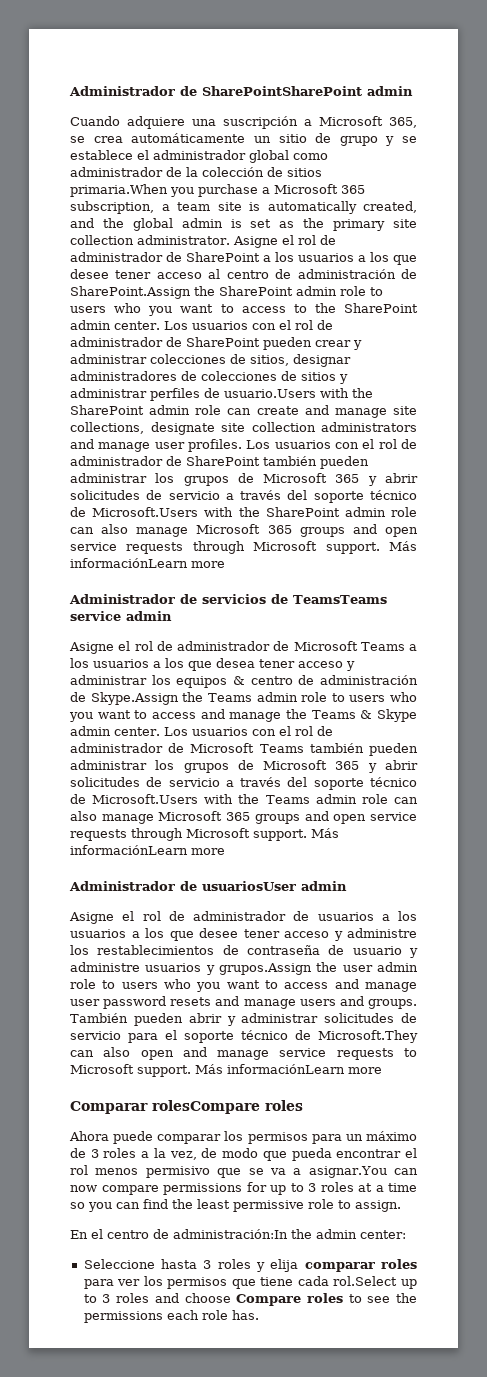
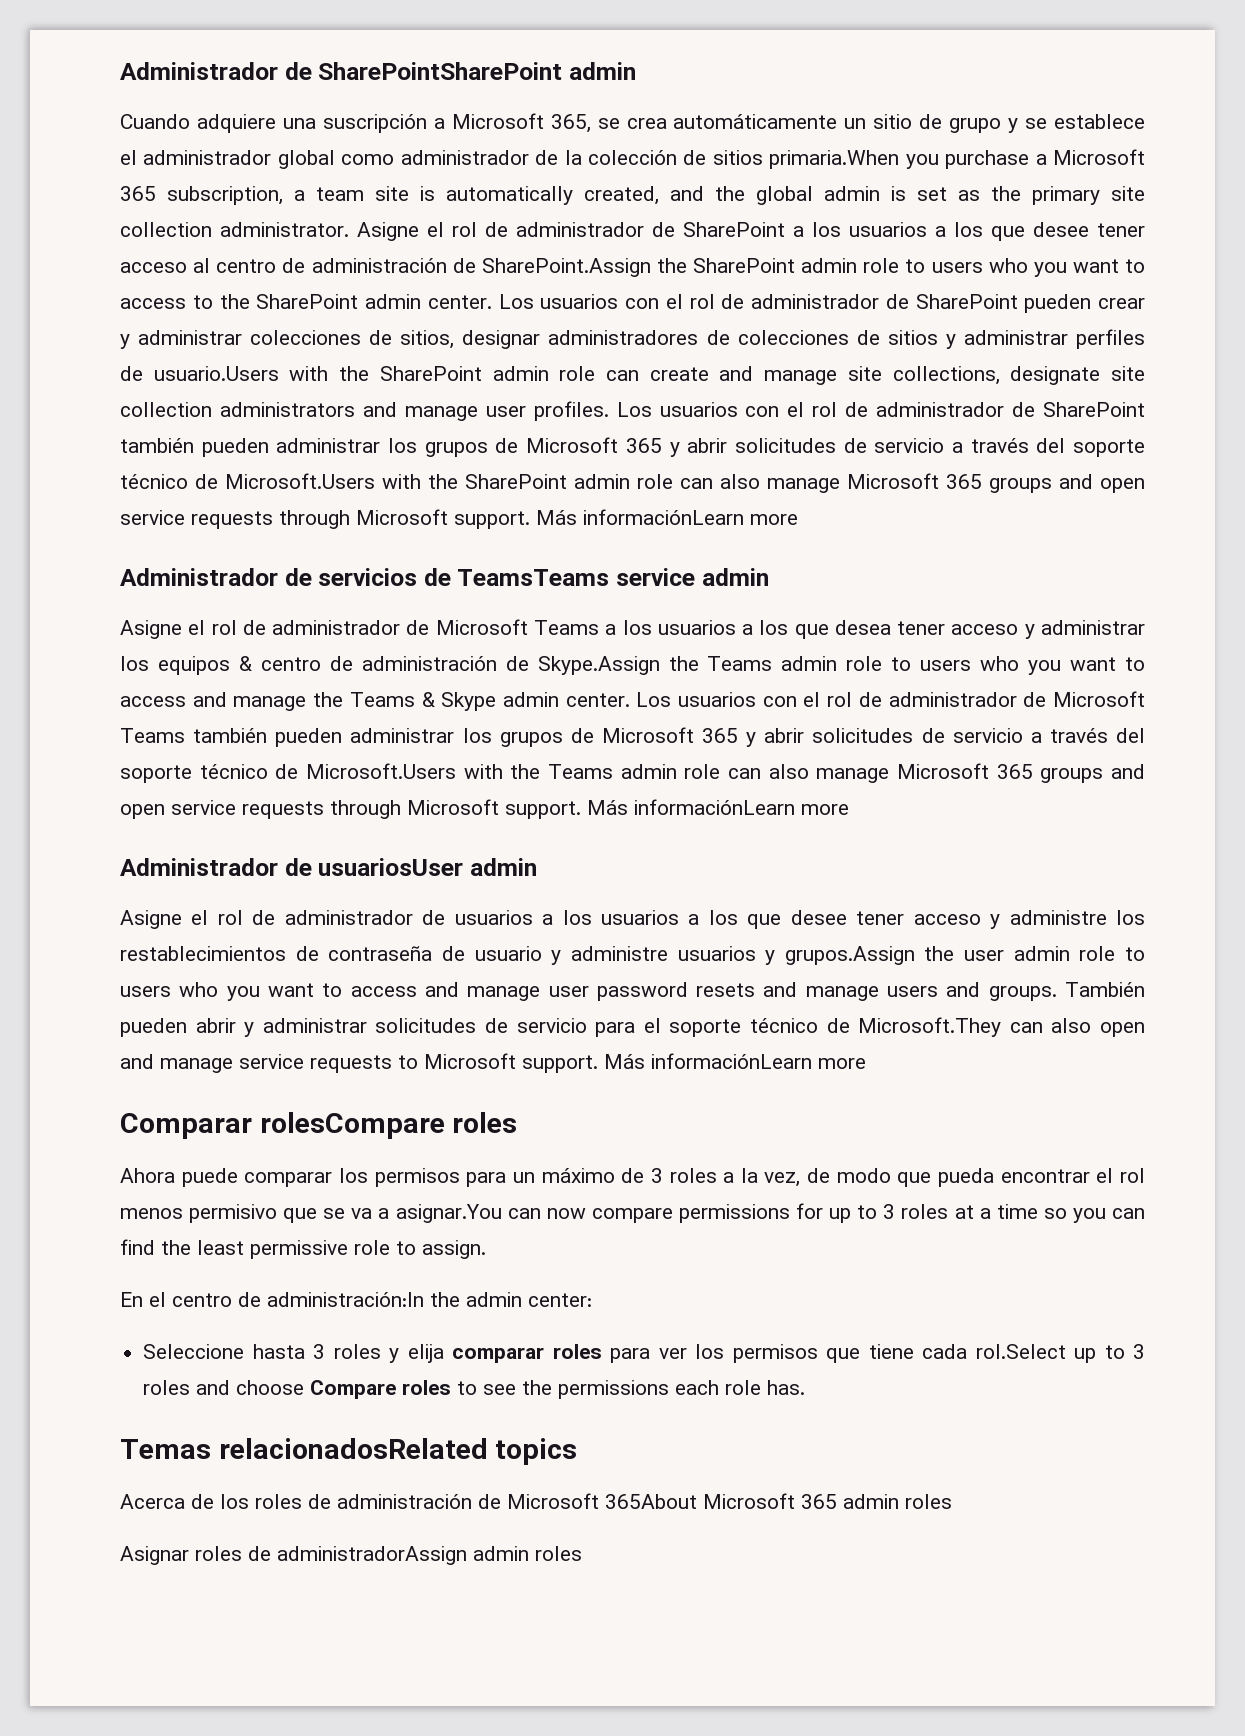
(259, 1315) none -> [120,1438,578,1465] [120,1493,952,1509] [120,1546,582,1565] // Temas relacionadosRelated topics // Acerca de los roles de administración de Microsoft 365About Microsoft 365 admin roles // Asignar roles de administradorAssign admin roles

